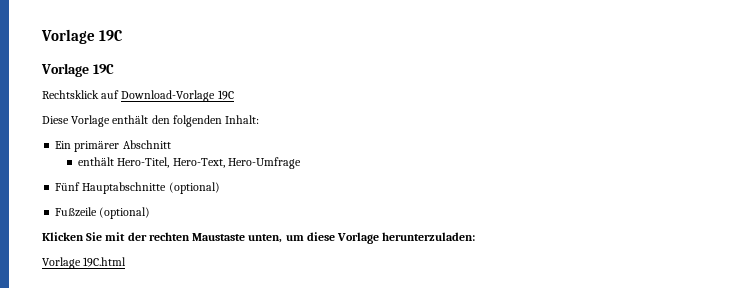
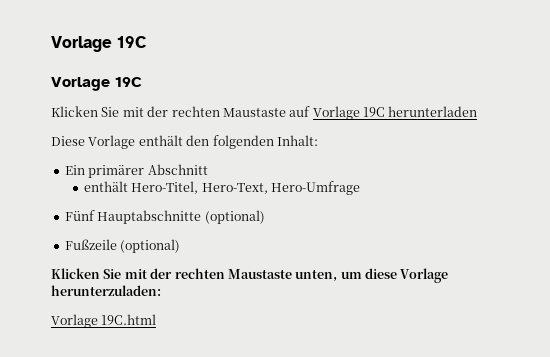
[42,90,234,102] Rechtsklick auf Download-Vorlage 19C -> [51,106,478,120] Klicken Sie mit der rechten Maustaste auf Vorlage 19C herunterladen

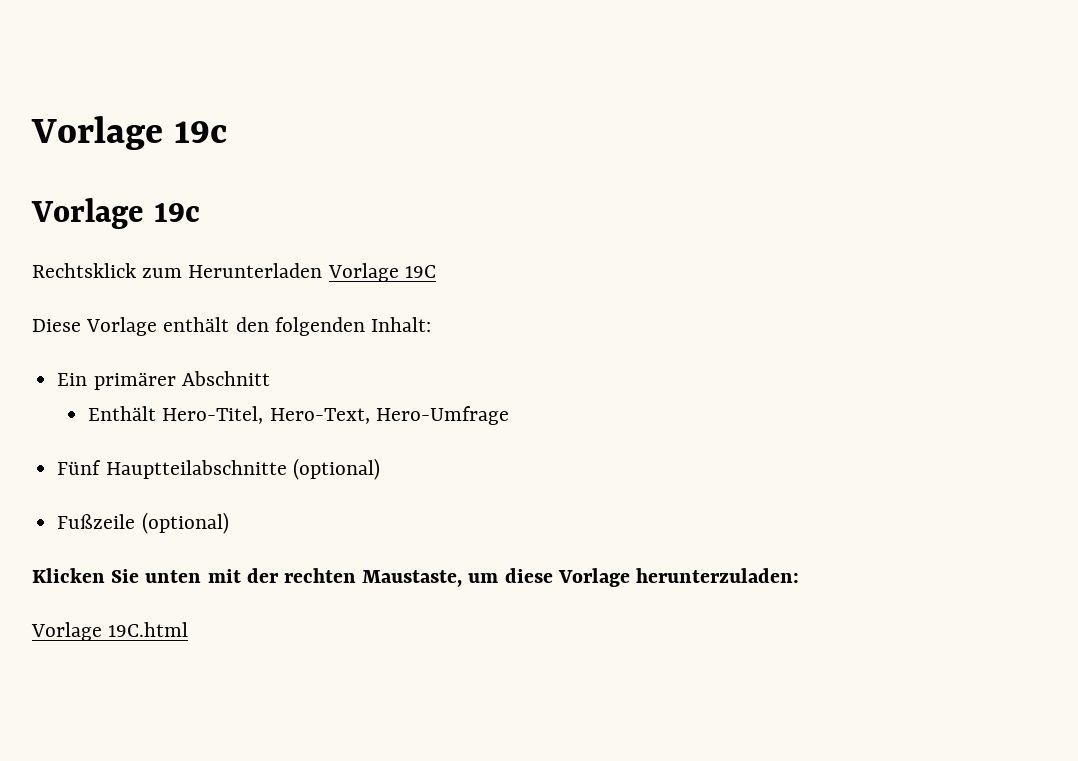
[51,36,147,52] [51,77,142,91] [51,106,478,120] Vorlage 19C // Vorlage 19C // Klicken Sie mit der rechten Maustaste auf Vorlage 19C herunterladen -> [31,116,228,150] [31,198,200,229] [32,263,436,282] Vorlage 19c // Vorlage 19c // Rechtsklick zum Herunterladen Vorlage 19C
[83,181,128,192] enthält -> [88,406,157,421] Enthält
[97,210,202,224] Hauptabschnitte -> [105,460,287,479] Hauptteilabschnitte
[124,268,338,282] mit der rechten Maustaste unten, -> [145,568,463,587] unten mit der rechten Maustaste,

